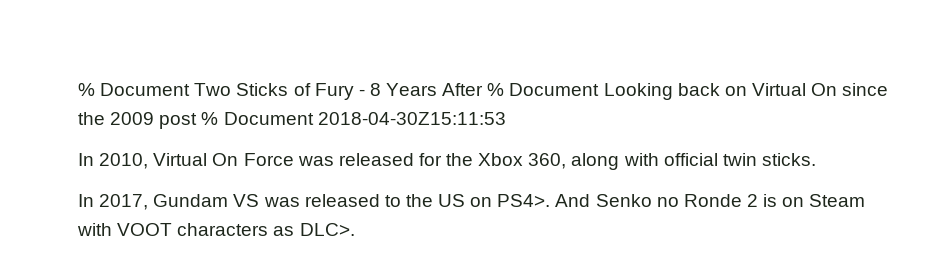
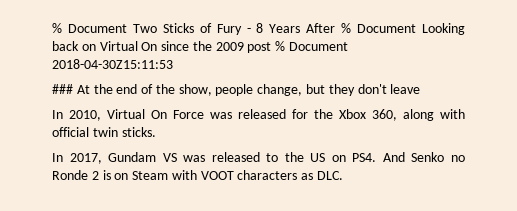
(506, 118) none -> [52,84,421,96] // ### At the end of the show, people change, but they don't leave
[497,194,551,207] PS4>. -> [352,153,377,162] PS4.
[299,223,355,236] DLC>. -> [317,171,344,180] DLC.

